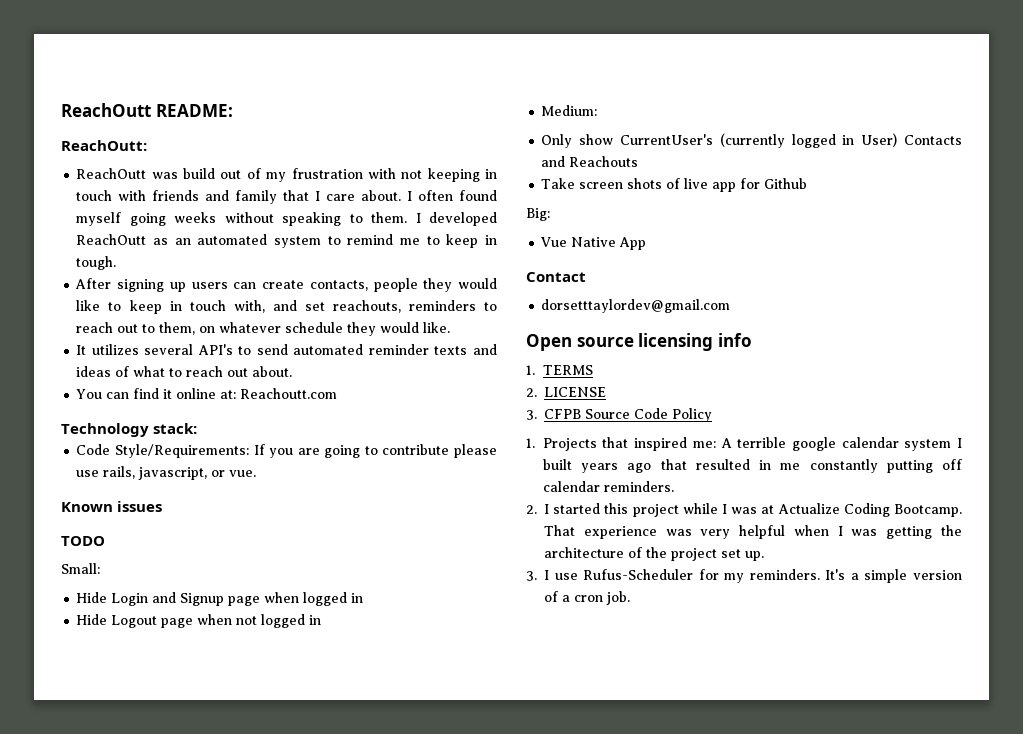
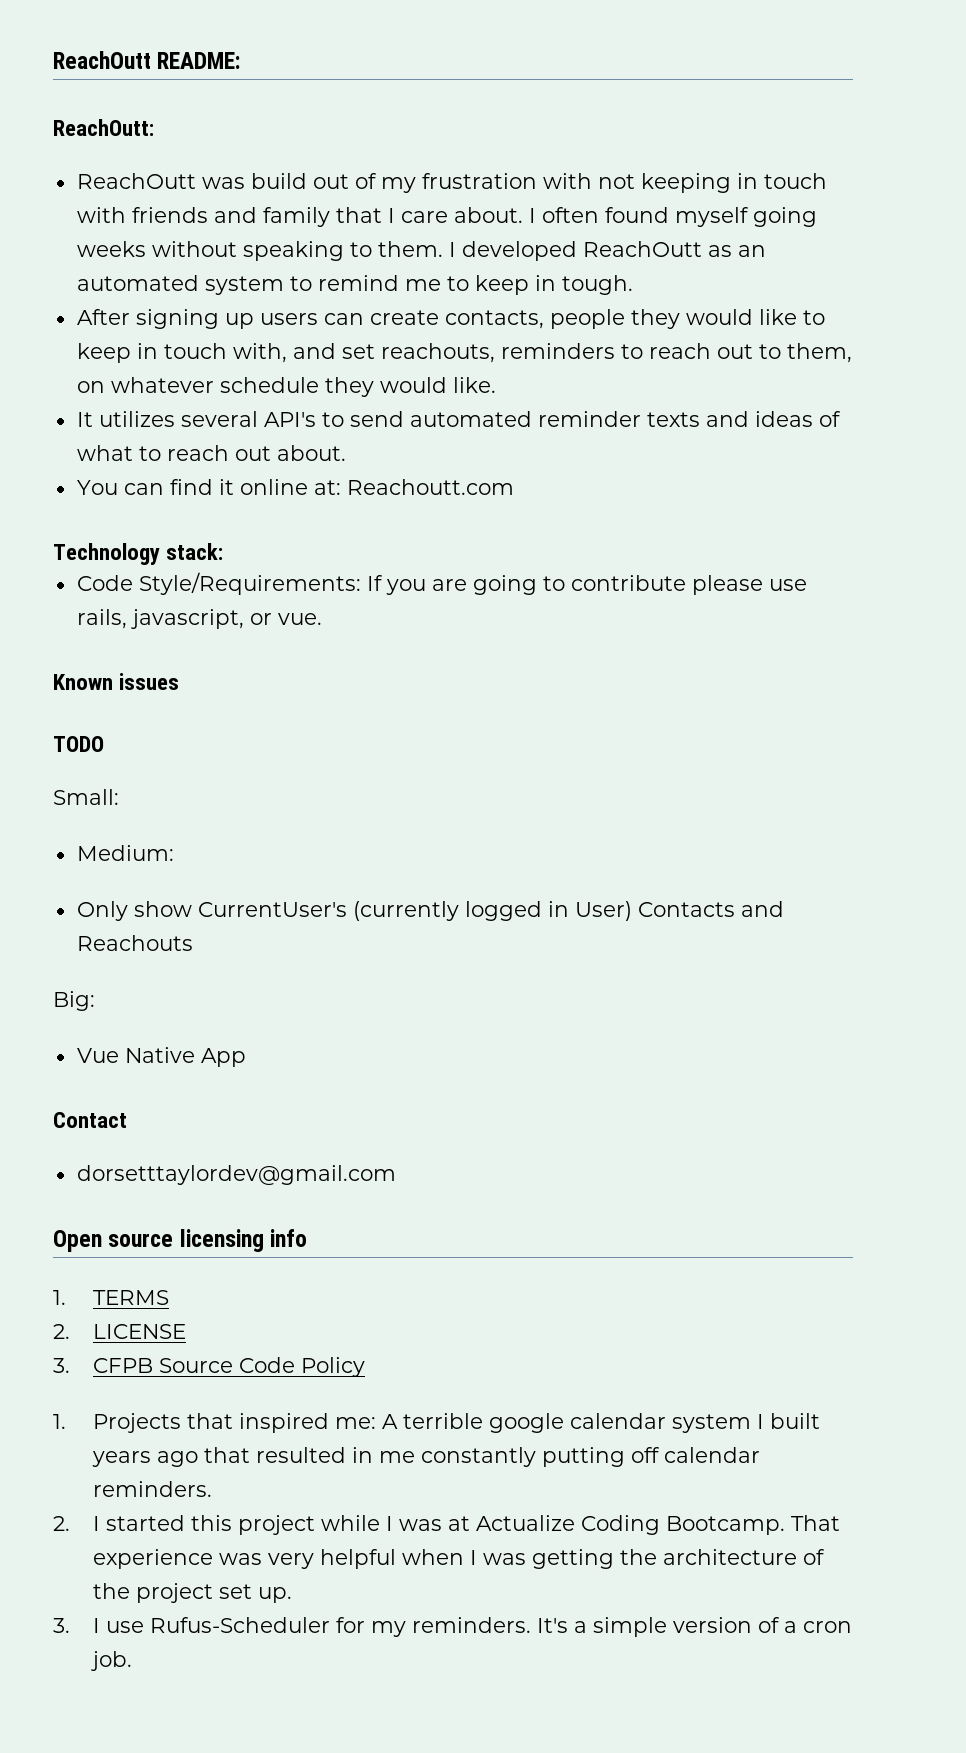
[76,592,364,606] [76,614,322,628] // Hide Login and Signup page when logged in // Hide Logout page when not logged in -> (119, 797) none
[541,178,808,192] // Take screen shots of live app for Github -> (193, 943) none

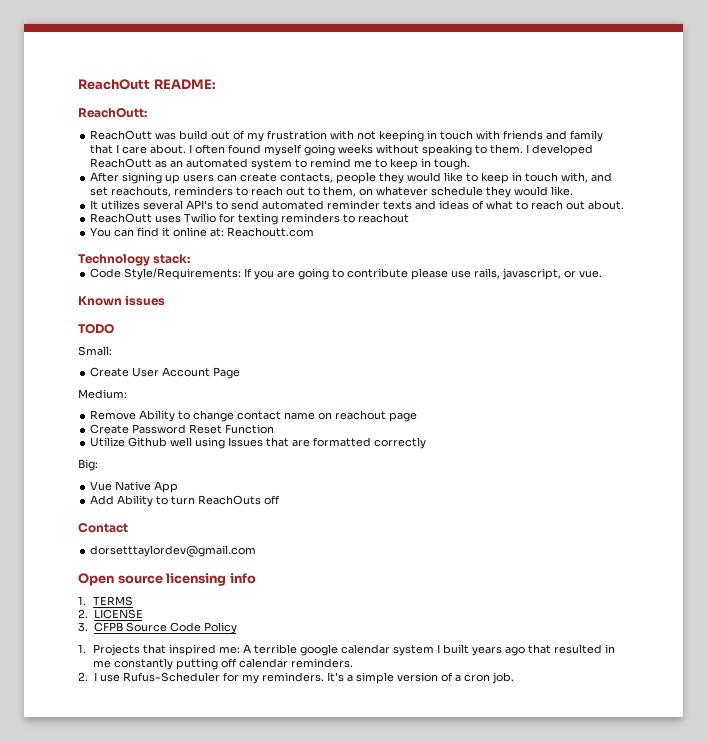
(346, 453) none -> [90,213,410,225] // ReachOutt uses Twilio for texting reminders to reachout
[76,845,174,861] [76,901,784,921] [76,935,193,951] [53,991,95,1011] [76,1047,246,1067] Medium: // Only show CurrentUser's (currently logged in User) Contacts and Reachouts // Big: // Vue Native App -> [90,367,241,379] [78,389,127,399] [90,410,418,422] [90,424,275,434] [90,437,427,449] [78,459,98,471] [90,481,179,493] [90,495,281,507] Create User Account Page // Medium: // Remove Ability to change contact name on reachout page // Create Password Reset Function // Utilize Github well using Issues that are formatted correctly // Big: // Vue Native App // Add Ability to turn ReachOuts off
[105,1515,840,1535] [92,1549,825,1569] [92,1583,292,1603] [53,1618,100,1633] started this project while I was at Actualize Coding Bootcamp. That experience was very helpful when I was getting the architecture of the project set up. // 3. I -> (97, 676) none

